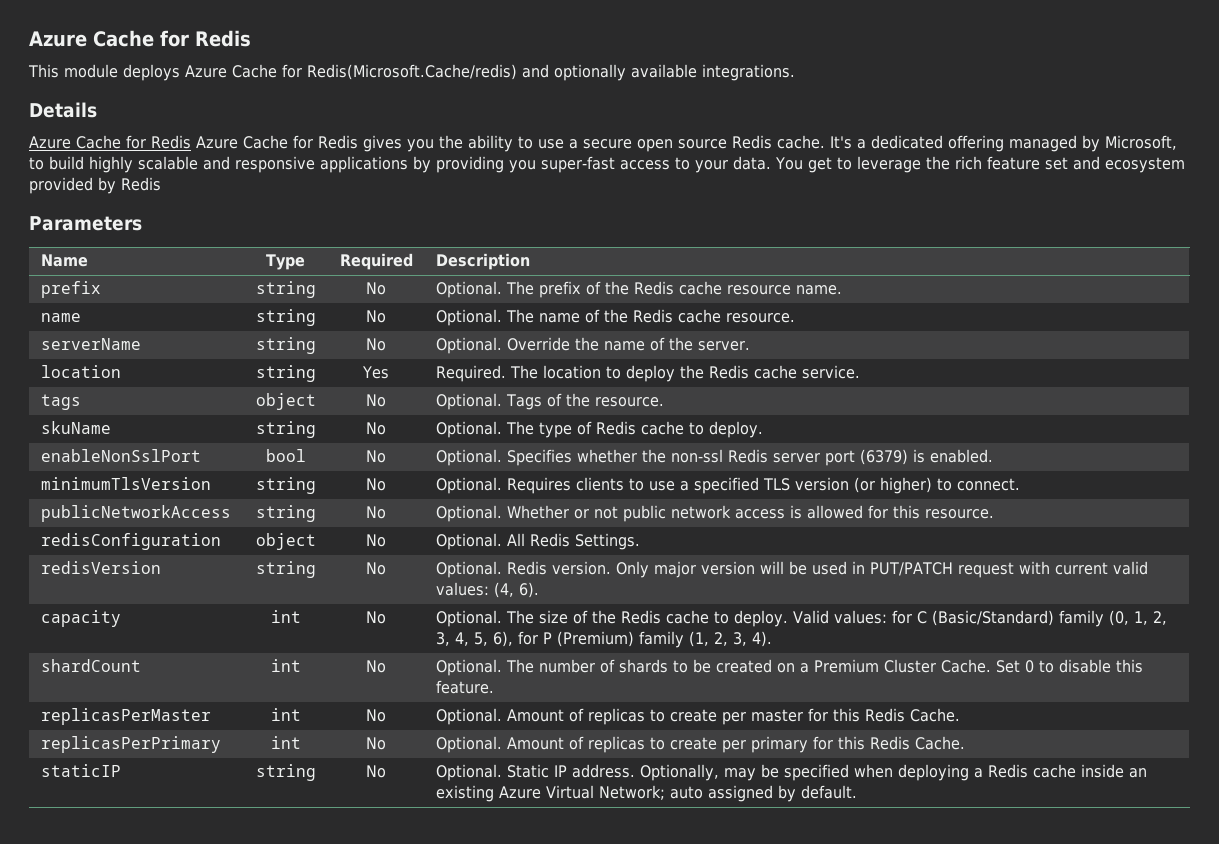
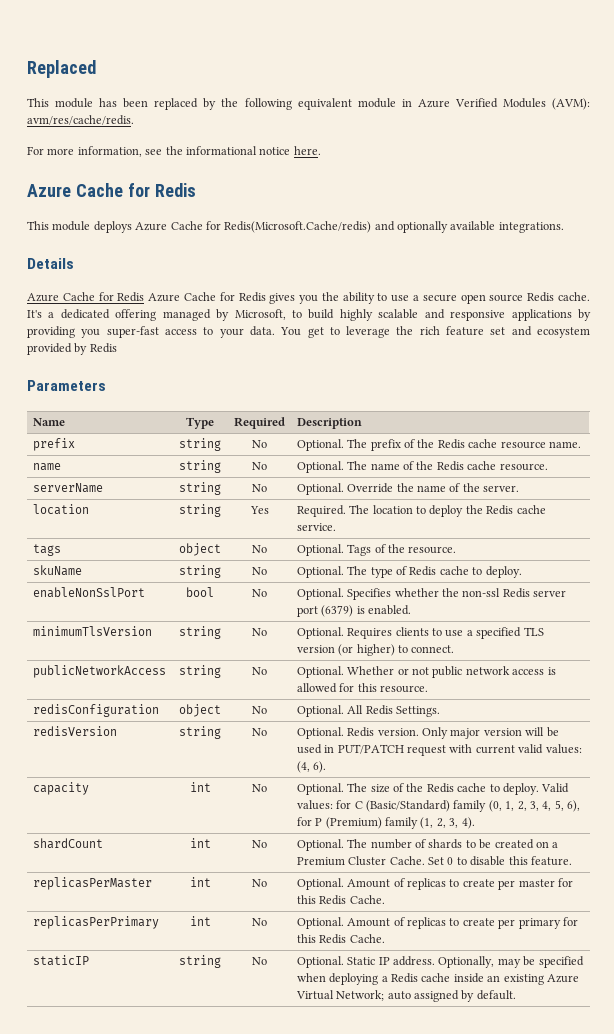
(29, 39) none -> [27,60,96,78] [27,98,590,110] [27,115,134,125] [27,146,321,157] Replaced // This module has been replaced by the following equivalent module in Azure Verified Modules (AVM): avm/res/cache/redis. // For more information, see the informational notice here. //

